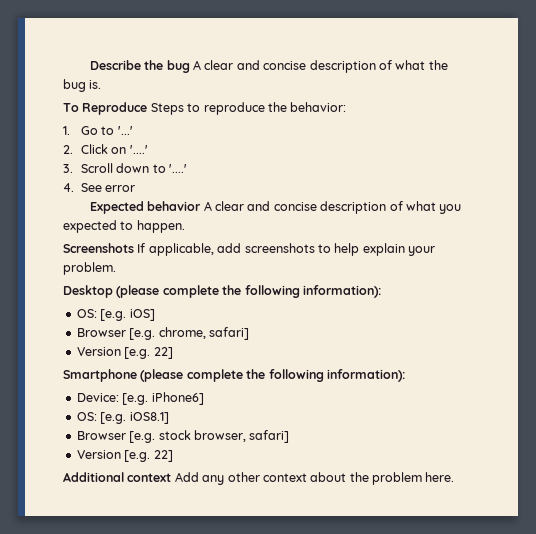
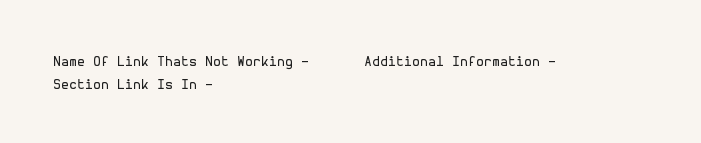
[89,60,448,73] [63,79,102,92] [63,102,347,115] [63,126,133,135] [63,144,148,154] [63,163,187,173] [63,183,136,192] [89,201,462,214] [63,220,185,233] [63,243,435,256] [63,262,116,275] [63,285,381,298] [76,309,155,321] [76,327,249,340] [76,347,173,359] [63,369,405,382] [76,392,204,405] [76,412,169,424] [76,430,290,443] [76,450,173,462] [63,472,455,485] Describe the bug A clear and concise description of what the bug is. // To Reproduce Steps to reproduce the behavior: // 1. Go to '...' // 2. Click on '....' // 3. Scroll down to '....' // 4. See error // Expected behavior A clear and concise description of what you expected to happen. // Screenshots If applicable, add screenshots to help explain your problem. // Desktop (please complete the following information): // OS: [e.g. iOS] // Browser [e.g. chrome, safari] // Version [e.g. 22] // Smartphone (please complete the following information): // Device: [e.g. iPhone6] // OS: [e.g. iOS8.1] // Browser [e.g. stock browser, safari] // Version [e.g. 22] // Additional context Add any other context about the problem here. -> [53,56,309,70] [53,79,213,89] [364,56,556,66] Name Of Link Thats Not Working - // Section Link Is In - // Additional Information -

